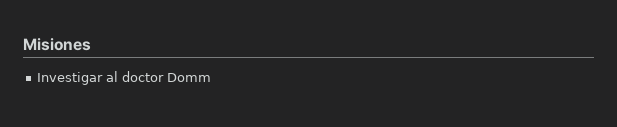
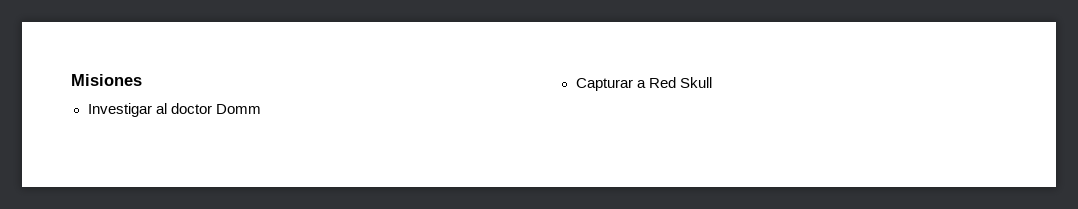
(211, 77) none -> [575,77,712,91] // Capturar a Red Skull

